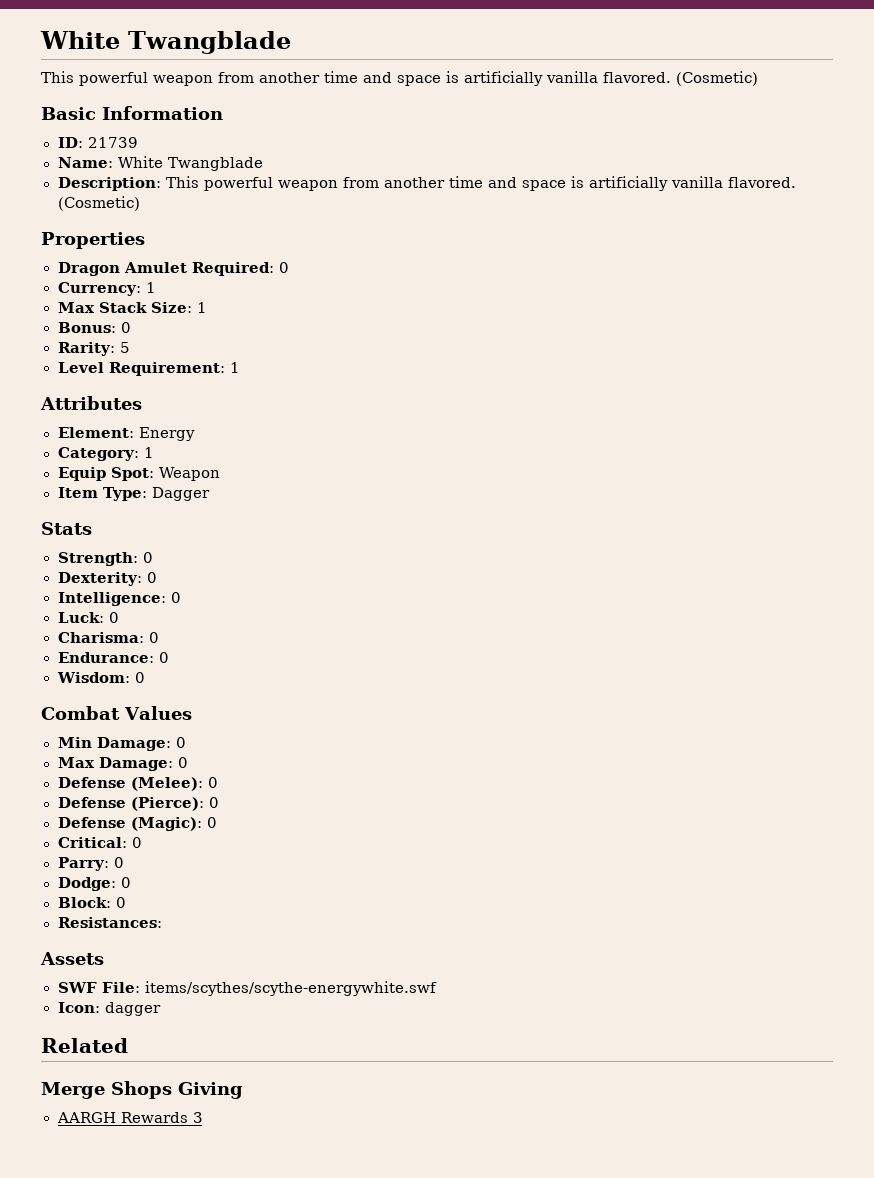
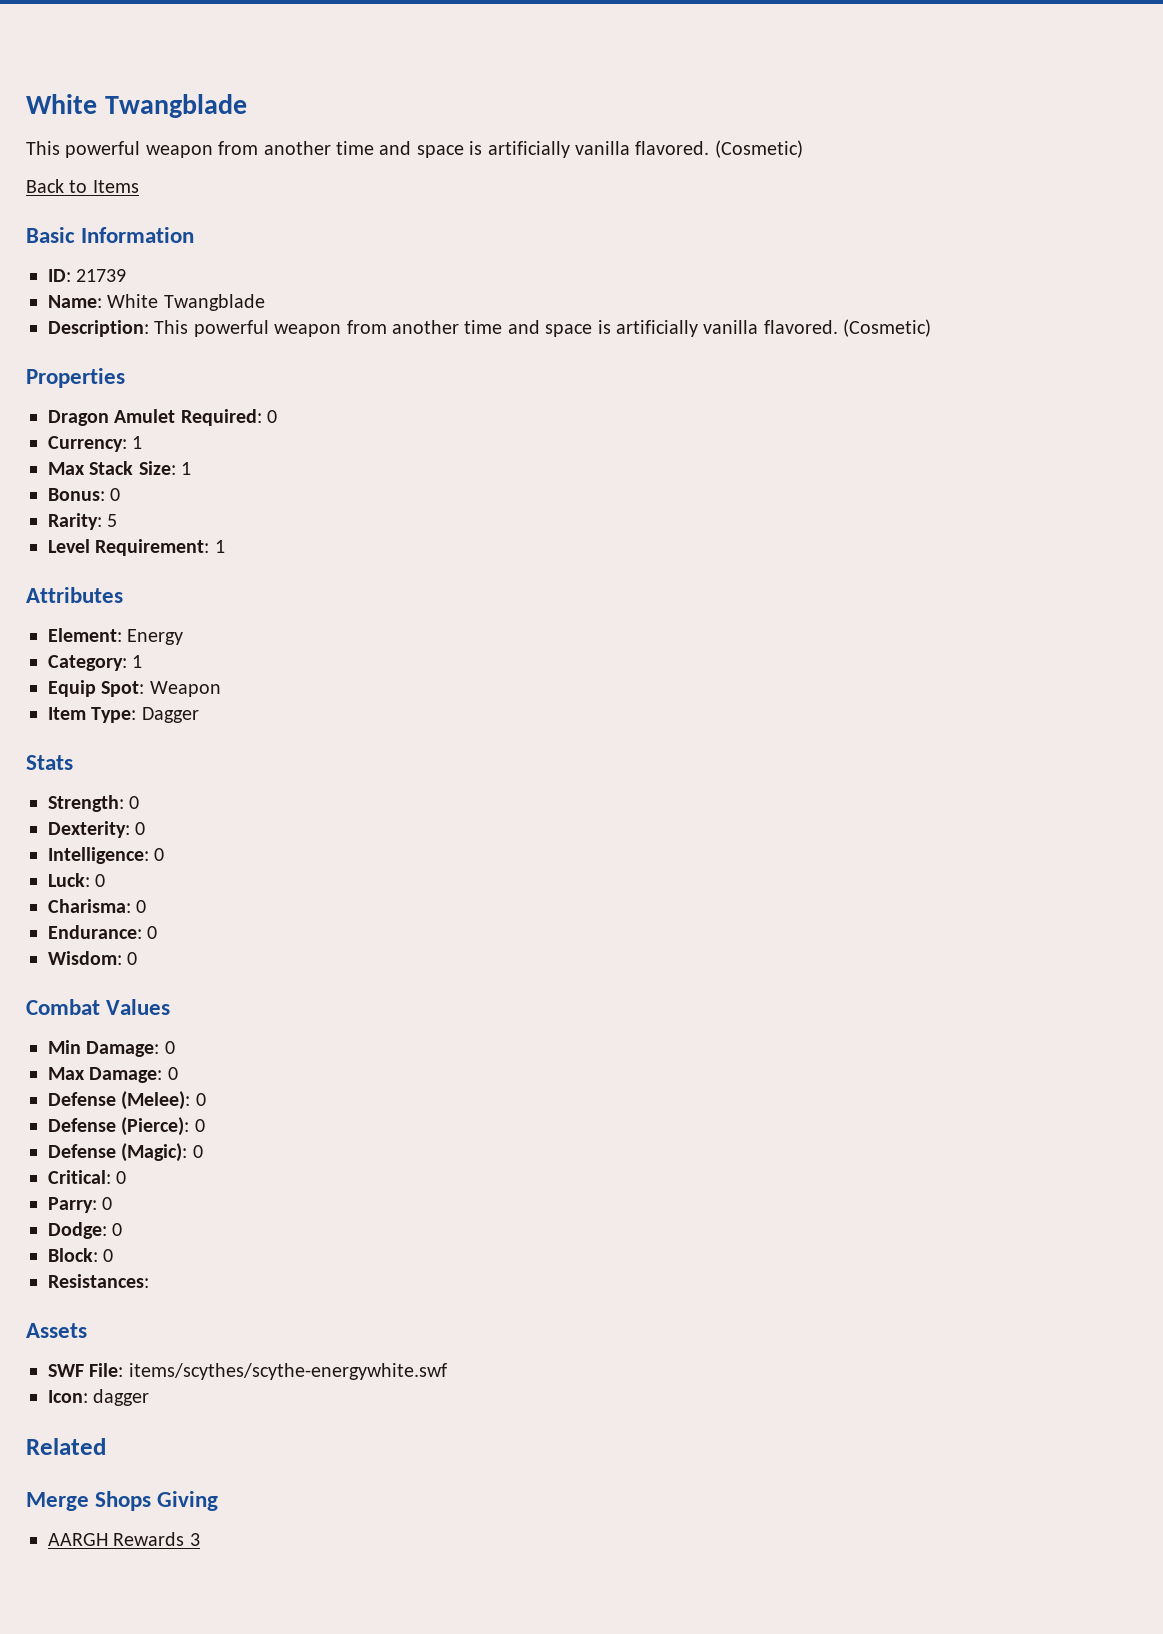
(758, 78) none -> [26,179,139,193] // Back to Items

